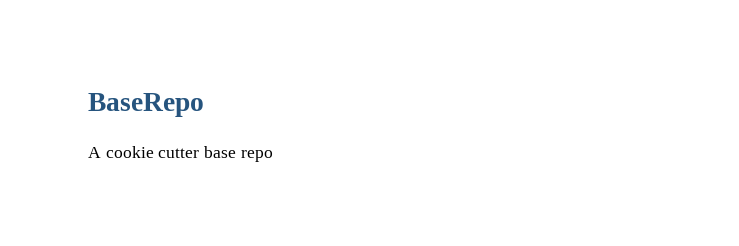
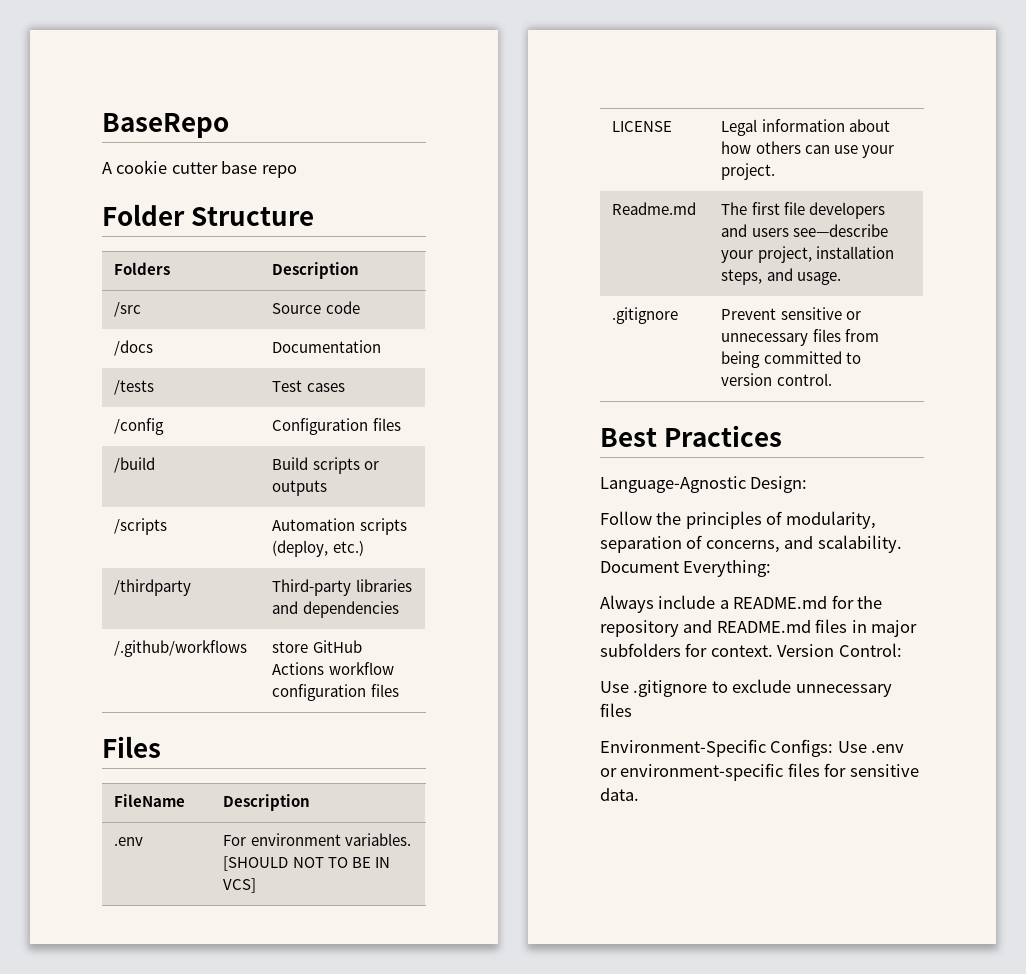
(273, 156) none -> [102,204,315,226] [114,262,171,275] [272,262,360,279] [114,302,142,317] [272,301,360,314] [114,340,154,356] [272,340,382,353] [114,380,155,395] [272,380,345,392] [114,418,165,435] [272,418,401,435] [114,457,156,473] [272,457,379,474] [272,480,328,496] [114,518,168,535] [272,518,407,535] [272,540,364,557] [114,579,192,596] [272,579,412,596] [272,601,399,618] [114,640,248,657] [272,640,362,653] [272,662,394,675] [272,684,399,701] [102,736,161,758] [114,794,186,807] [223,794,311,811] [114,837,144,846] [223,833,411,846] [223,856,390,871] [223,878,257,893] [612,121,673,132] [721,119,890,136] [721,141,894,158] [721,163,776,180] [612,202,697,215] [721,202,885,219] [721,224,888,237] [721,246,894,263] [721,268,841,285] [612,307,679,324] [721,307,861,320] [721,329,879,346] [721,351,861,368] [721,373,832,386] [600,425,783,447] [600,476,808,493] [600,511,876,529] [600,535,902,553] [600,560,772,577] [600,595,883,613] [600,619,918,637] [600,643,902,657] [600,679,892,697] [600,703,632,717] [600,739,905,757] [600,763,919,781] [600,788,639,801] // Folder Structure // Folders | Description // /src | Source code // /docs | Documentation // /tests | Test cases // /config | Configuration files // /build | Build scripts or outputs // /scripts | Automation scripts (deploy, etc.) // /thirdparty | Third-party libraries and dependencies // /.github/workflows | store GitHub Actions workflow configuration files // Files // FileName | Description // .env | For environment variables. [SHOULD NOT TO BE IN VCS] // LICENSE | Legal information about how others can use your project. // Readme.md | The first file developers and users see—describe your project, installation steps, and usage. // .gitignore | Prevent sensitive or unnecessary files from being committed to version control. // Best Practices // Language-Agnostic Design: // Follow the principles of modularity, separation of concerns, and scalability. Document Everything: // Always include a README.md for the repository and README.md files in major subfolders for context. Version Control: // Use .gitignore to exclude unnecessary files // Environment-Specific Configs: Use .env or environment-specific files for sensitive data.

